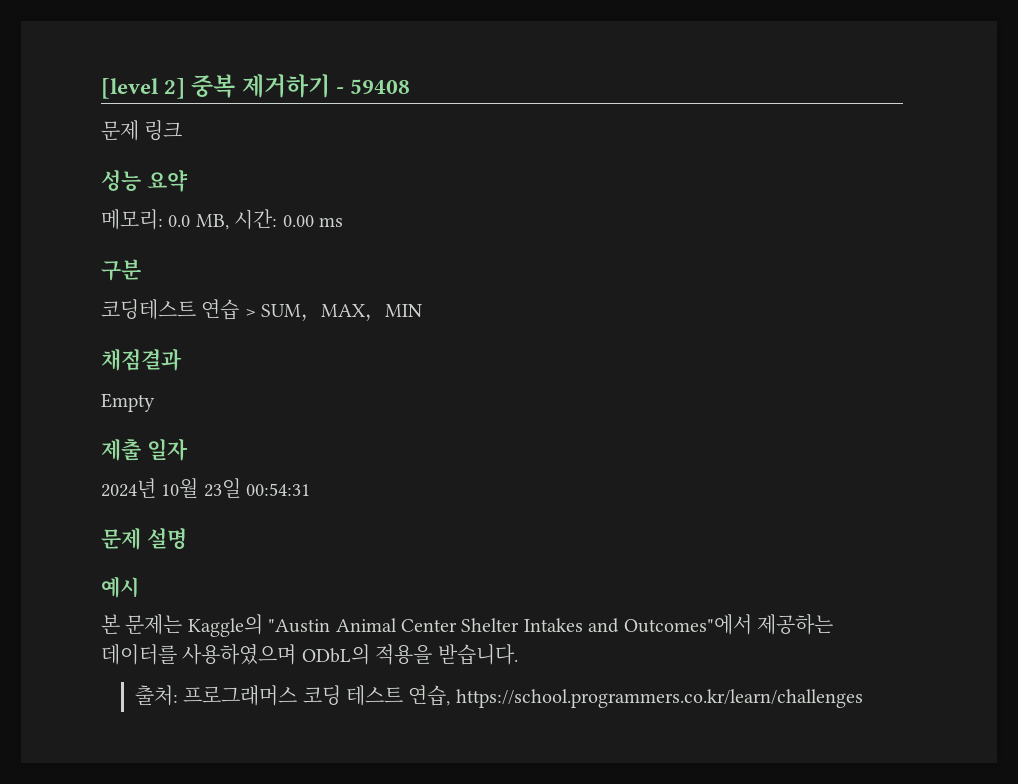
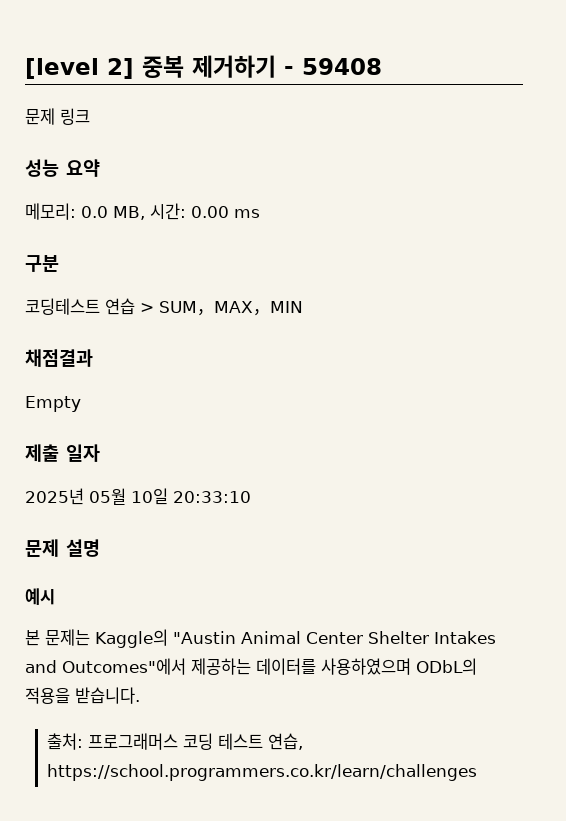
[101,477,311,498] 2024년 10월 23일 00:54:31 -> [25,488,251,505] 2025년 05월 10일 20:33:10

